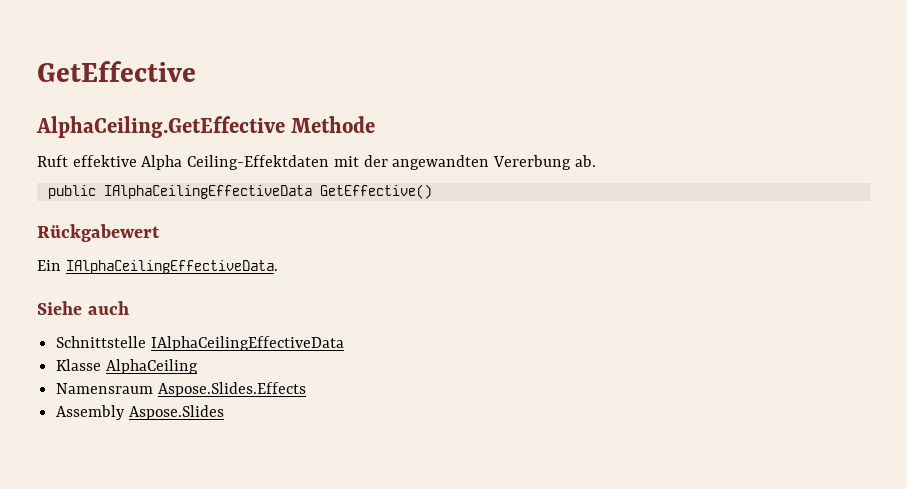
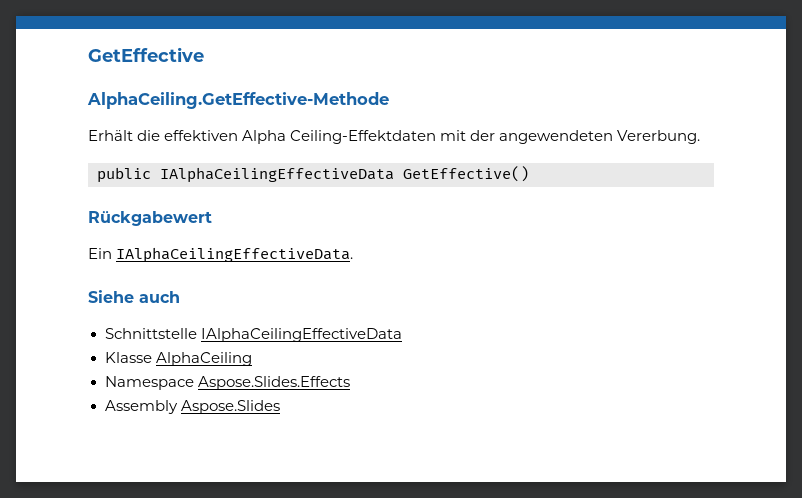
[36,116,376,138] [37,155,137,167] AlphaCeiling.GetEffective Methode // Ruft effektive -> [87,92,389,109] [88,130,239,141] AlphaCeiling.GetEffective-Methode // Erhält die effektiven
[392,155,596,170] angewandten Vererbung ab. -> [499,130,701,144] angewendeten Vererbung.
[56,383,154,394] Namensraum -> [104,376,194,390] Namespace

